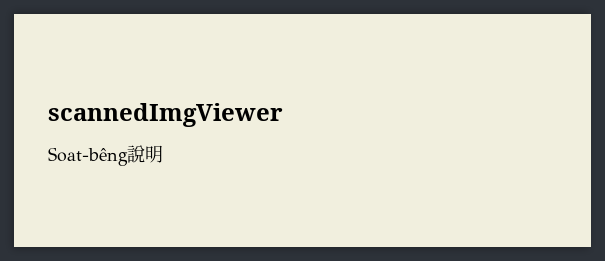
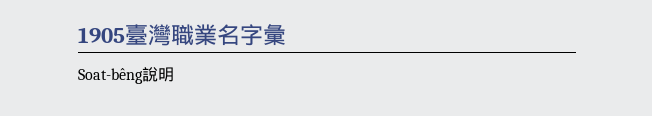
[48,103,283,127] scannedImgViewer -> [78,24,286,46] 1905臺灣職業名字彙

